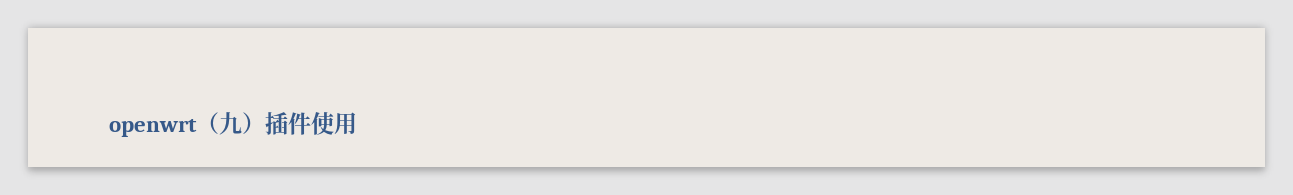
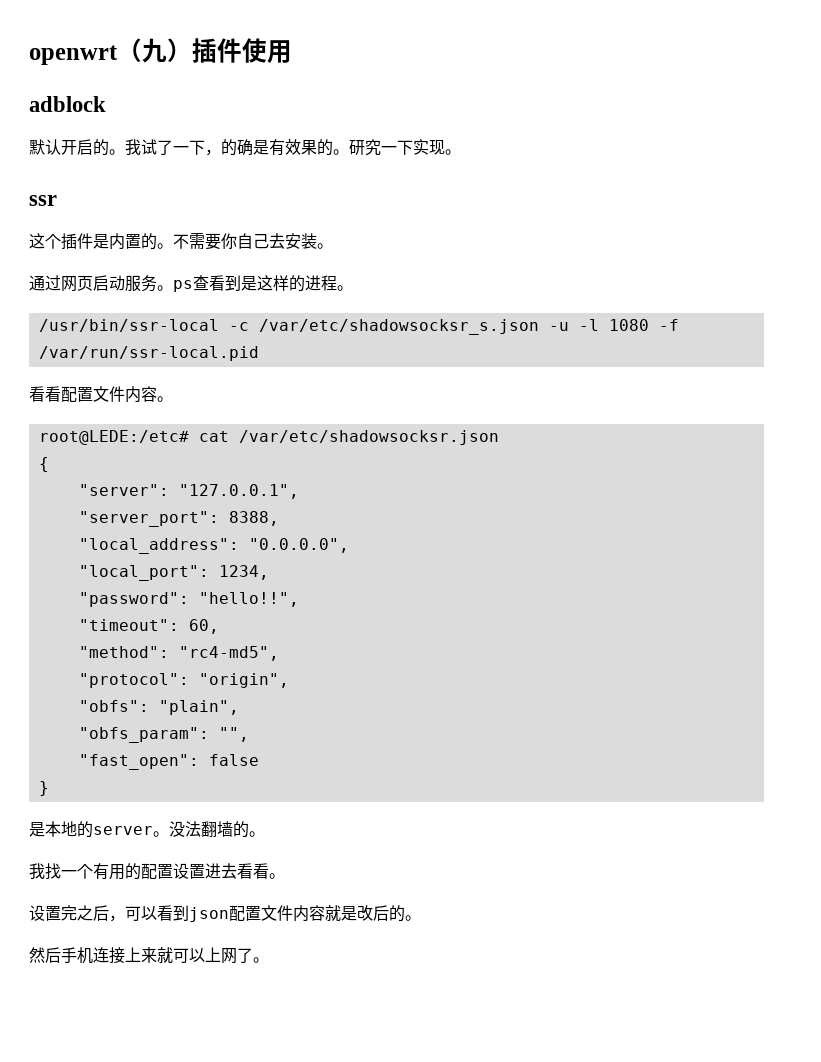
(357, 123) none -> [29,96,106,112] [29,139,461,156] [29,195,57,206] [29,233,333,250] [29,275,353,292] [38,319,679,335] [38,346,259,361] [29,386,173,403] [38,430,499,445] [38,457,49,472] [78,484,299,499] [78,511,279,527] [78,538,349,554] [78,565,269,581] [78,592,299,607] [78,619,219,634] [78,646,279,661] [78,673,289,688] [78,700,239,715] [78,727,249,743] [78,754,259,770] [38,781,49,796] [29,821,265,838] [29,863,285,880] [29,905,421,922] [29,947,269,964] // adblock // 默认开启的。我试了一下，的确是有效果的。研究一下实现。 // ssr // 这个插件是内置的。不需要你自己去安装。 // 通过网页启动服务。ps查看到是这样的进程。 // /usr/bin/ssr-local -c /var/etc/shadowsocksr_s.json -u -l 1080 -f /var/run/ssr-local.pid // 看看配置文件内容。 // root@LEDE:/etc# cat /var/etc/shadowsocksr.json // { // "server": "127.0.0.1", // "server_port": 8388, // "local_address": "0.0.0.0", // "local_port": 1234, // "password": "hello!!", // "timeout": 60, // "method": "rc4-md5", // "protocol": "origin", // "obfs": "plain", // "obfs_param": "", // "fast_open": false // } // 是本地的server。没法翻墙的。 // 我找一个有用的配置设置进去看看。 // 设置完之后，可以看到json配置文件内容就是改后的。 // 然后手机连接上来就可以上网了。

